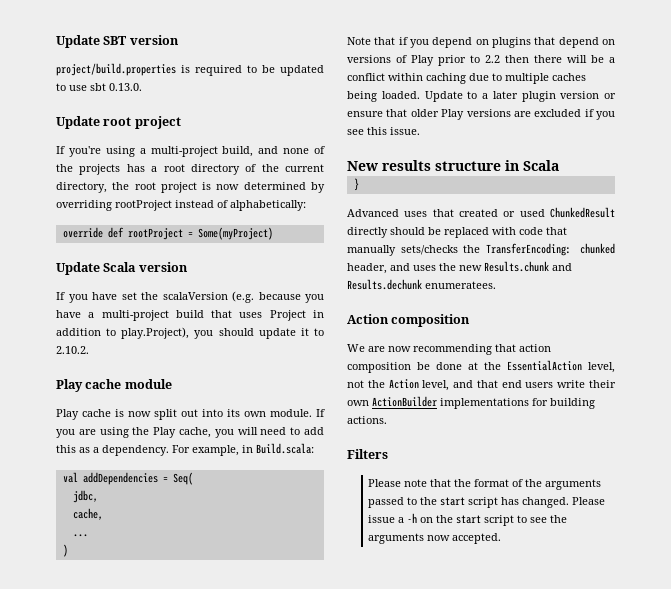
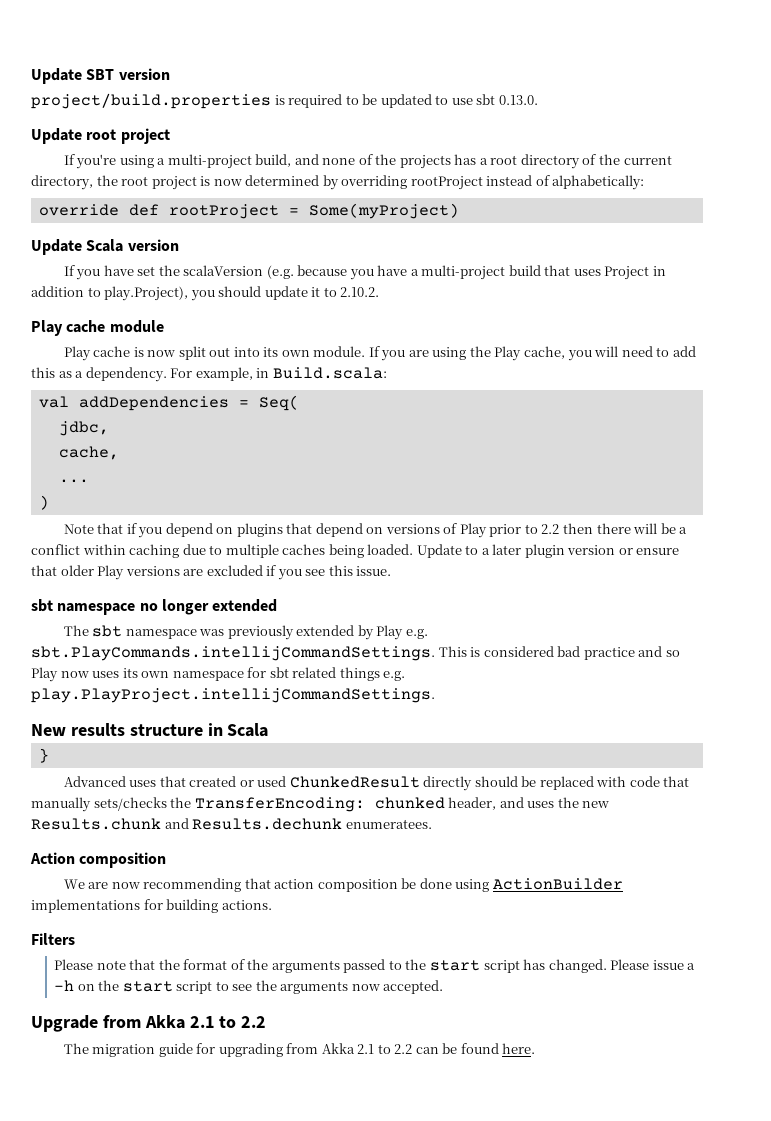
(420, 131) none -> [31,599,278,615] [63,625,428,640] [31,646,680,661] [31,667,406,682] [31,688,435,703] // sbt namespace no longer extended // The sbt namespace was previously extended by Play e.g. sbt.PlayCommands.intellijCommandSettings. This is considered bad practice and so Play now uses its own namespace for sbt related things e.g. play.PlayProject.intellijCommandSettings.
[468,360,615,373] [347,379,616,391] [347,400,369,406] at the EssentialAction level, not the Action level, and that end users write their own -> [455,879,490,892] using
(502, 538) none -> [31,1015,267,1032] [63,1043,536,1057] // Upgrade from Akka 2.1 to 2.2 // The migration guide for upgrading from Akka 2.1 to 2.2 can be found here.

